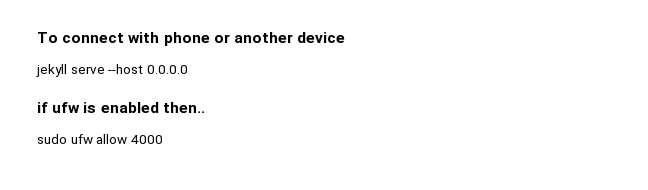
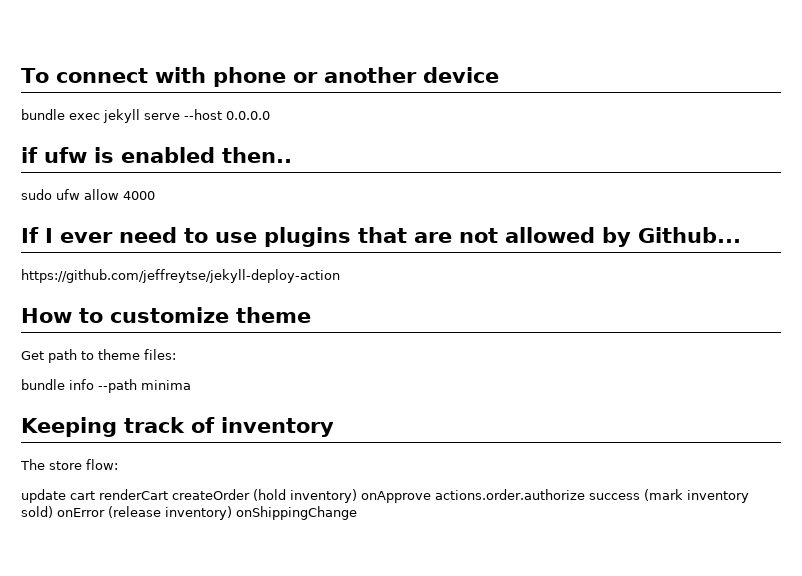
(346, 37) none -> [21,109,100,120] bundle exec
(163, 139) none -> [21,227,741,247] [21,269,340,283] [21,307,311,323] [21,349,176,363] [21,379,191,393] [21,417,334,437] [20,459,118,470] [21,489,749,503] [21,506,357,520] // If I ever need to use plugins that are not allowed by Github... // https://github.com/jeffreytse/jekyll-deploy-action // How to customize theme // Get path to theme files: // bundle info --path minima // Keeping track of inventory // The store flow: // update cart renderCart createOrder (hold inventory) onApprove actions.order.authorize success (mark inventory sold) onError (release inventory) onShippingChange

